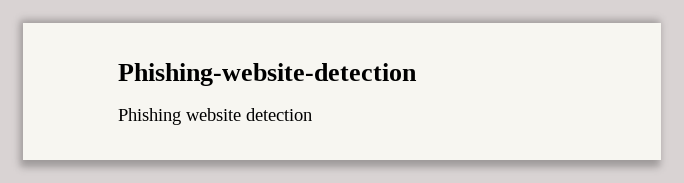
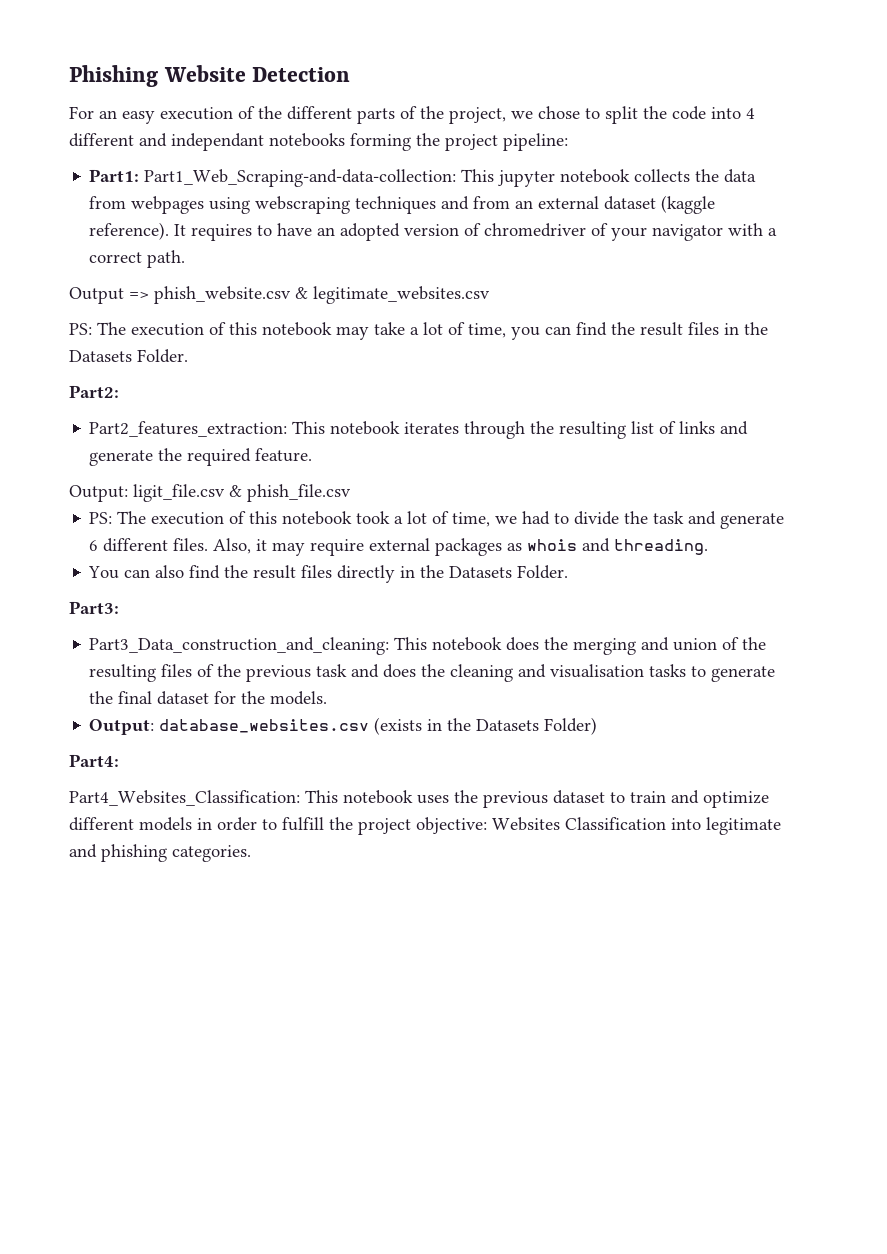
[118,63,417,86] [118,108,312,125] Phishing-website-detection // Phishing website detection -> [69,65,351,87] [69,106,755,124] [69,133,568,151] [89,169,757,187] [89,195,716,214] [89,222,778,241] [89,250,186,268] [69,286,490,304] [69,322,768,340] [69,349,188,363] [69,385,119,398] [89,421,749,439] [89,448,313,466] [69,484,351,502] [89,511,785,529] [89,538,709,556] [88,565,569,583] [69,601,119,614] [89,637,767,655] [89,664,776,682] [89,691,328,705] [89,717,598,735] [69,754,119,767] [69,790,769,808] [69,817,781,835] [69,844,251,862] Phishing Website Detection // For an easy execution of the different parts of the project, we chose to split the code into 4 different and independant notebooks forming the project pipeline: // Part1: Part1_Web_Scraping-and-data-collection: This jupyter notebook collects the data from webpages using webscraping techniques and from an external dataset (kaggle reference). It requires to have an adopted version of chromedriver of your navigator with a correct path. // Output => phish_website.csv & legitimate_websites.csv // PS: The execution of this notebook may take a lot of time, you can find the result files in the Datasets Folder. // Part2: // Part2_features_extraction: This notebook iterates through the resulting list of links and generate the required feature. // Output: ligit_file.csv & phish_file.csv // PS: The execution of this notebook took a lot of time, we had to divide the task and generate 6 different files. Also, it may require external packages as whois and threading. // You can also find the result files directly in the Datasets Folder. // Part3: // Part3_Data_construction_and_cleaning: This notebook does the merging and union of the resulting files of the previous task and does the cleaning and visualisation tasks to generate the final dataset for the models. // Output: database_websites.csv (exists in the Datasets Folder) // Part4: // Part4_Websites_Classification: This notebook uses the previous dataset to train and optimize different models in order to fulfill the project objective: Websites Classification into legitimate and phishing categories.

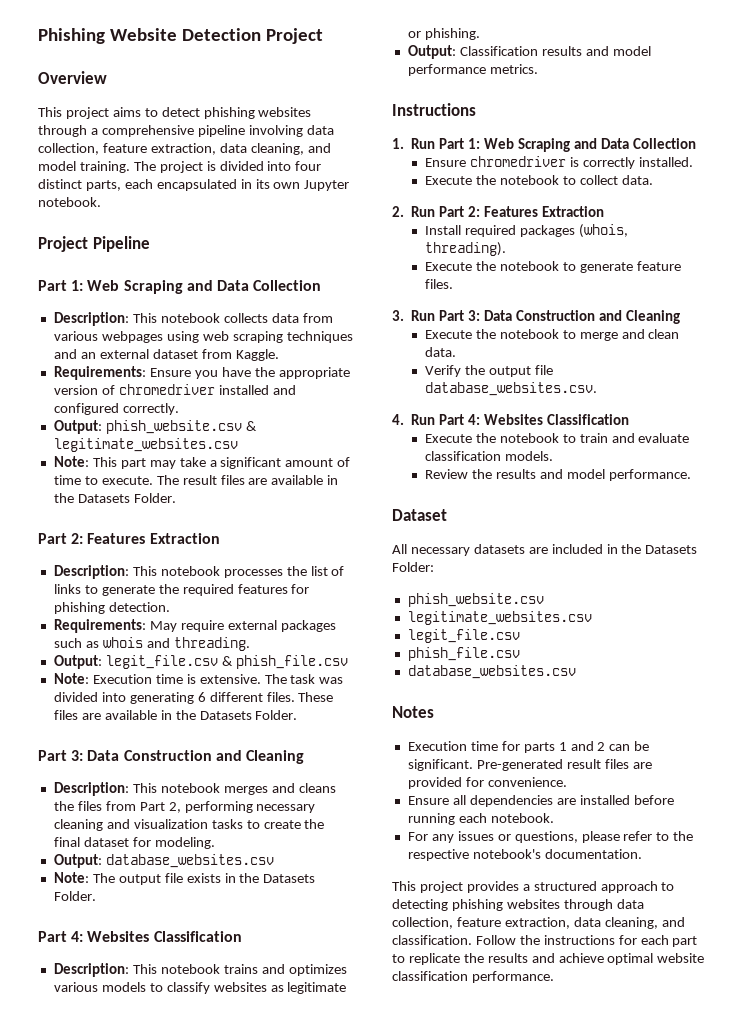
[69,106,755,124] [69,133,568,151] [89,169,556,187] // For an easy execution of the different parts of the project, we chose to split the code into 4 different and independant notebooks forming the project pipeline: // Part1: Part1_Web_Scraping-and-data-collection: This jupyter -> [265,28,323,44] [38,71,107,84] [38,107,312,119] [38,125,334,137] [38,143,331,155] [38,161,322,173] [38,179,350,191] [38,197,101,207] [38,236,150,252] [38,280,322,294] [53,312,157,326] Project // Overview // This project aims to detect phishing websites through a comprehensive pipeline involving data collection, feature extraction, data cleaning, and model training. The project is divided into four distinct parts, each encapsulated in its own Jupyter notebook. // Project Pipeline // Part 1: Web Scraping and Data Collection // Description: This
[695,169,720,182] the -> (268, 318) none
(127, 202) none -> [53,331,98,341] various
[255,196,351,214] webscraping -> [202,331,283,343] web scraping
[473,196,511,209] from -> (77, 354) none
[661,195,716,214] [89,222,778,241] [89,250,186,268] [69,286,490,304] [69,322,768,340] [69,349,188,363] [69,385,119,398] [89,421,627,439] (kaggle reference). It requires to have an adopted version of chromedriver of your navigator with a correct path. // Output => phish_website.csv & legitimate_websites.csv // PS: The execution of this notebook may take a lot of time, you can find the result files in the Datasets Folder. // Part2: // Part2_features_extraction: This notebook iterates through the resulting -> [201,349,279,361] [53,366,350,380] [53,384,296,395] [53,403,179,415] [53,420,257,434] [53,438,238,452] [53,456,351,469] [53,475,339,485] [53,493,176,503] [38,533,220,544] [53,565,307,579] from Kaggle. // Requirements: Ensure you have the appropriate version of chromedriver installed and configured correctly. // Output: phish_website.csv & legitimate_websites.csv // Note: This part may take a significant amount of time to execute. The result files are available in the Datasets Folder. // Part 2: Features Extraction // Description: This notebook processes the
[720,421,749,435] and -> [84,585,98,594] to
[255,448,313,462] [69,484,351,502] [89,511,785,529] [89,538,306,556] feature. // Output: ligit_file.csv & phish_file.csv // PS: The execution of this notebook took a lot of time, we had to divide the task and generate 6 different files. Also, it may -> [237,584,310,594] [53,602,170,614] [53,619,177,633] features for phishing detection. // Requirements: May
(503, 547) none -> [53,638,82,648] such
[88,565,569,583] [69,601,119,614] [89,637,767,655] [89,664,446,682] You can also find the result files directly in the Datasets Folder. // Part3: // Part3_Data_construction_and_cleaning: This notebook does the merging and union of the resulting files of the previous task and does the -> [53,655,348,669] [53,673,344,684] [53,692,334,704] [53,710,298,720] [38,750,304,764] [53,782,336,796] [53,801,316,813] Output: legit_file.csv & phish_file.csv // Note: Execution time is extensive. The task was divided into generating 6 different files. These files are available in the Datasets Folder. // Part 3: Data Construction and Cleaning // Description: This notebook merges and cleans the files from Part 2, performing necessary
[550,664,645,678] visualisation -> [133,819,208,829] visualization
[711,666,776,682] generate -> [263,820,301,829] create
[241,691,328,705] the models. -> [154,837,215,849] modeling.
[374,717,598,735] [69,754,119,767] [69,790,769,808] [69,817,781,835] [69,844,251,862] (exists in the Datasets Folder) // Part4: // Part4_Websites_Classification: This notebook uses the previous dataset to train and optimize different models in order to fulfill the project objective: Websites Classification into legitimate and phishing categories. -> [53,872,316,885] [53,891,96,901] [38,931,242,942] [53,963,347,977] [53,982,347,994] [407,28,480,40] [407,45,651,59] [407,64,538,76] [392,103,476,116] [392,138,696,152] [424,156,693,169] [424,175,653,185] [392,206,604,217] [424,224,628,238] [424,242,506,256] [424,261,681,273] [424,279,453,289] [392,310,680,324] [424,329,680,341] [424,347,456,357] [424,365,553,377] [424,382,597,396] [392,414,629,425] [424,433,690,443] [424,451,553,461] [424,469,691,481] [392,509,447,521] [392,544,698,556] [392,562,434,572] [407,593,544,607] [407,611,592,625] [407,629,520,643] [407,647,520,661] [407,665,576,679] [392,706,434,718] [407,741,650,753] [407,759,652,771] [407,777,567,789] [407,795,674,807] [407,813,554,825] [407,831,694,843] [407,849,642,861] [392,881,675,893] [392,899,644,911] [392,917,685,929] [392,935,698,947] [392,953,705,965] [392,971,554,983] // Note: The output file exists in the Datasets Folder. // Part 4: Websites Classification // Description: This notebook trains and optimizes various models to classify websites as legitimate or phishing. // Output: Classification results and model performance metrics. // Instructions // 1. Run Part 1: Web Scraping and Data Collection // Ensure chromedriver is correctly installed. // Execute the notebook to collect data. // 2. Run Part 2: Features Extraction // Install required packages (whois, threading). // Execute the notebook to generate feature files. // 3. Run Part 3: Data Construction and Cleaning // Execute the notebook to merge and clean data. // Verify the output file database_websites.csv. // 4. Run Part 4: Websites Classification // Execute the notebook to train and evaluate classification models. // Review the results and model performance. // Dataset // All necessary datasets are included in the Datasets Folder: // phish_website.csv // legitimate_websites.csv // legit_file.csv // phish_file.csv // database_websites.csv // Notes // Execution time for parts 1 and 2 can be significant. Pre-generated result files are provided for convenience. // Ensure all dependencies are installed before running each notebook. // For any issues or questions, please refer to the respective notebook's documentation. // This project provides a structured approach to detecting phishing websites through data collection, feature extraction, data cleaning, and classification. Follow the instructions for each part to replicate the results and achieve optimal website classification performance.

